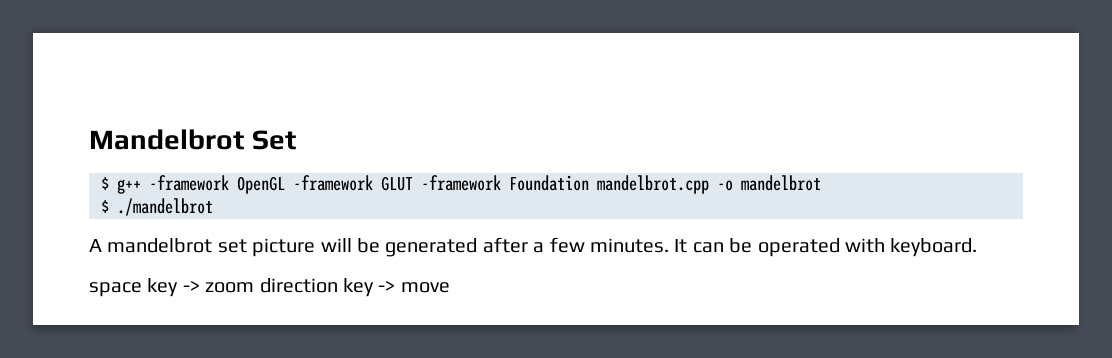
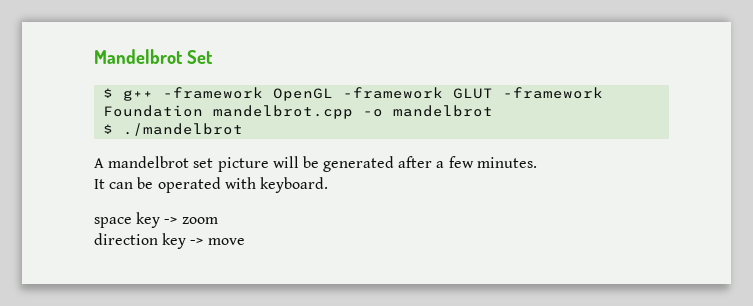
(669, 245) none -> (537, 162) //
(255, 287) none -> (218, 220) //

